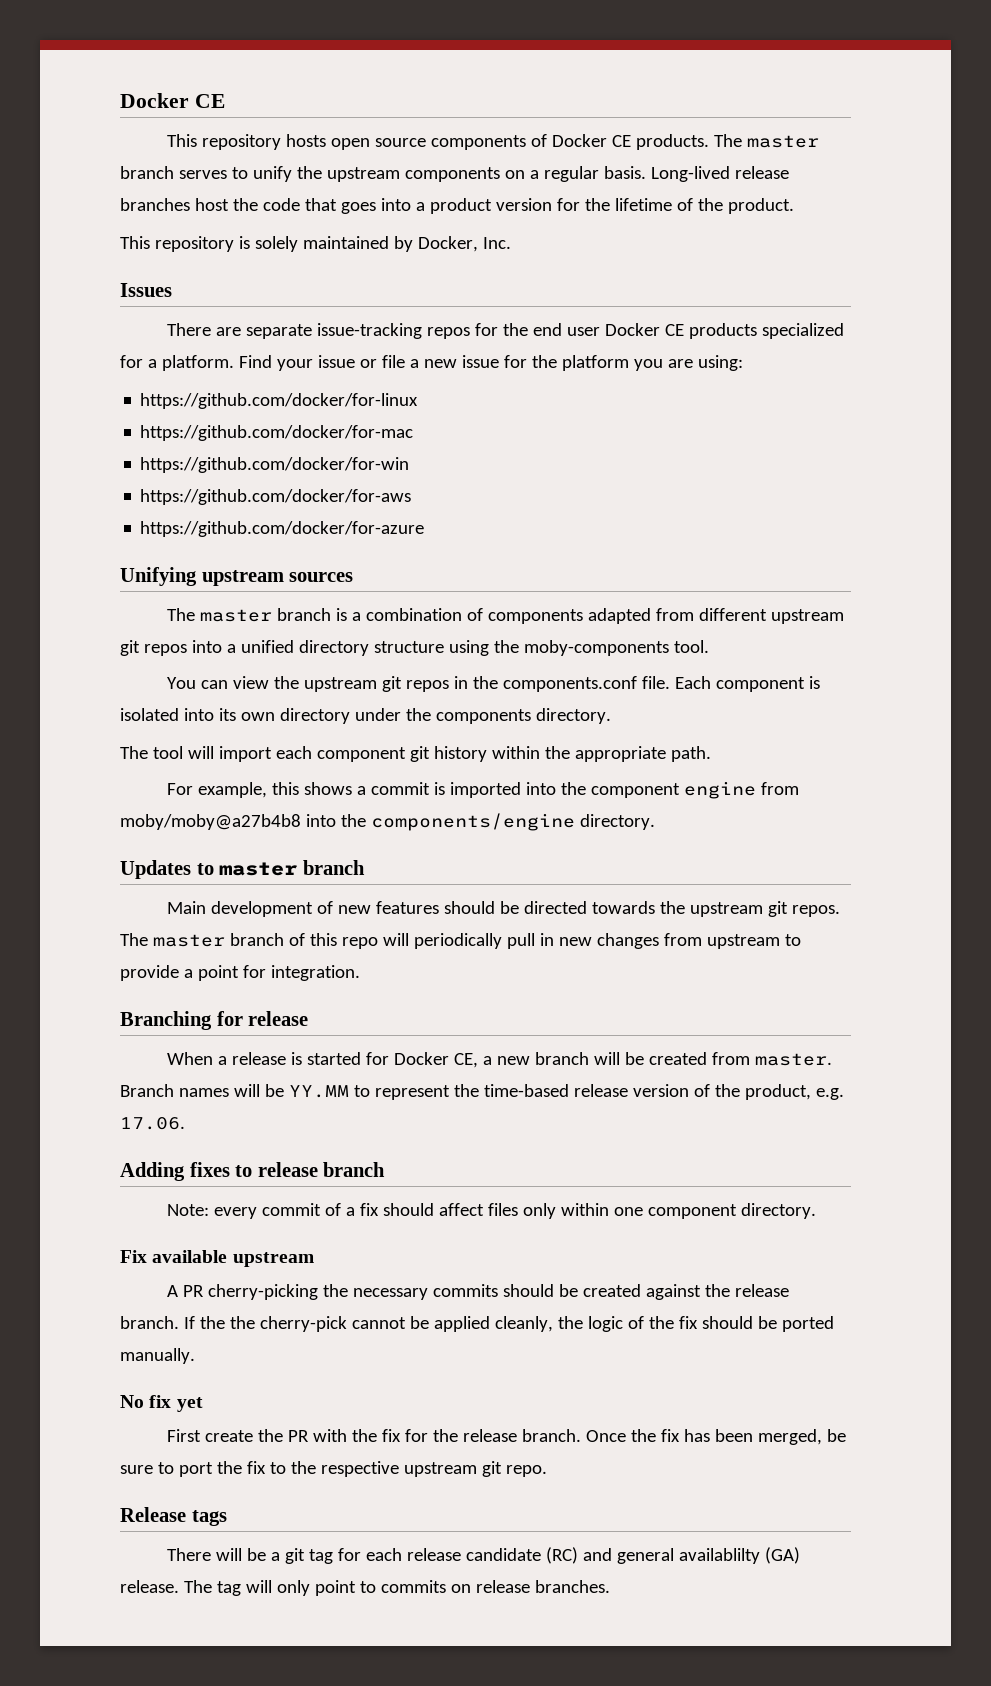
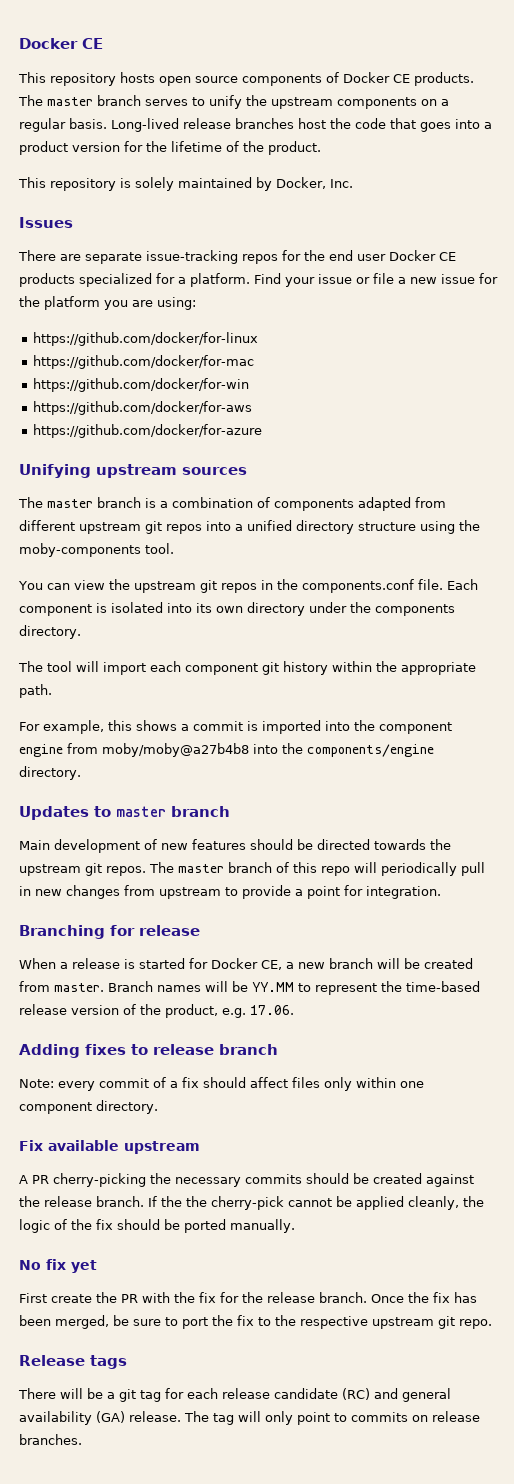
[679,1548,761,1564] availablilty -> [19,1411,92,1425] availability

